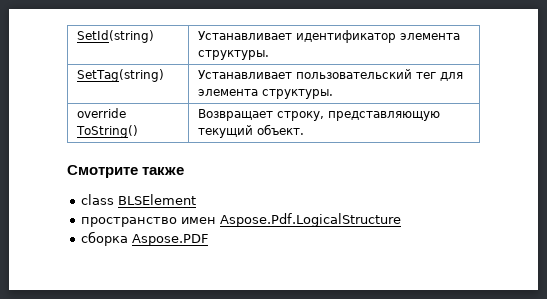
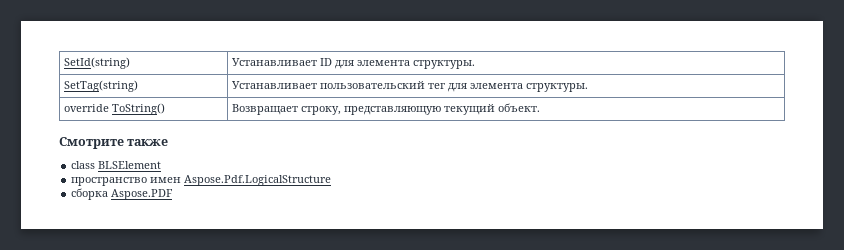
[295,30,396,43] идентификатор -> [319,58,354,69] ID для

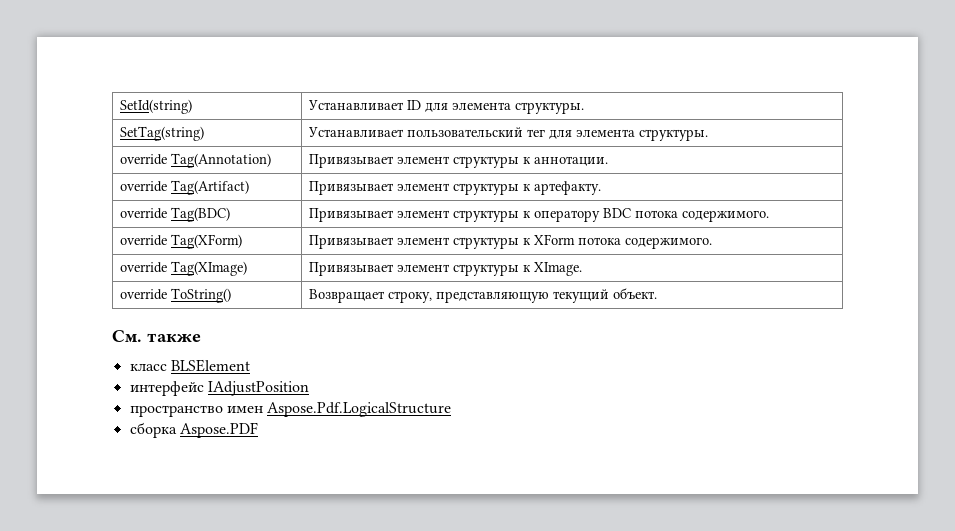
(588, 87) none -> [120,153,272,168] [309,154,609,168] [120,180,250,195] [309,181,602,195] [120,207,231,222] [309,208,770,222] [120,234,243,249] [309,234,713,249] [120,261,248,276] [309,262,583,276] // override Tag(Annotation) | Привязывает элемент структуры к аннотации. // override Tag(Artifact) | Привязывает элемент структуры к артефакту. // override Tag(BDC) | Привязывает элемент структуры к оператору BDC потока содержимого. // override Tag(XForm) | Привязывает элемент структуры к XForm потока содержимого. // override Tag(XImage) | Привязывает элемент структуры к XImage.
[59,137,124,149] Смотрите -> [112,330,142,342] См.
[71,161,96,169] class -> [129,363,167,371] класс
(162, 165) none -> [129,381,309,396] // интерфейс IAdjustPosition

